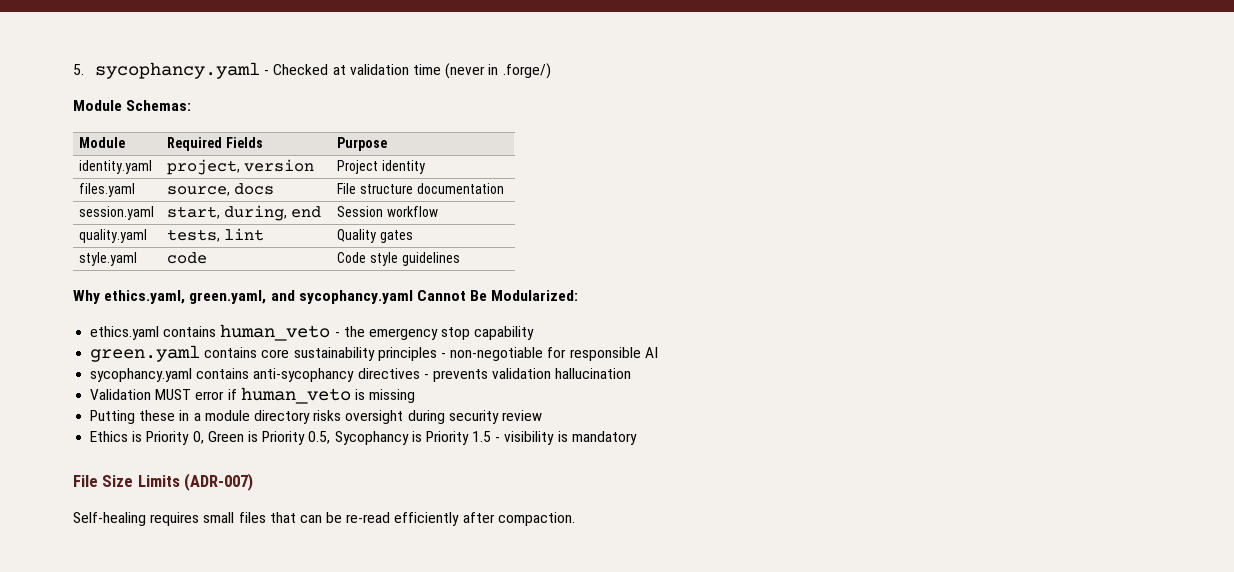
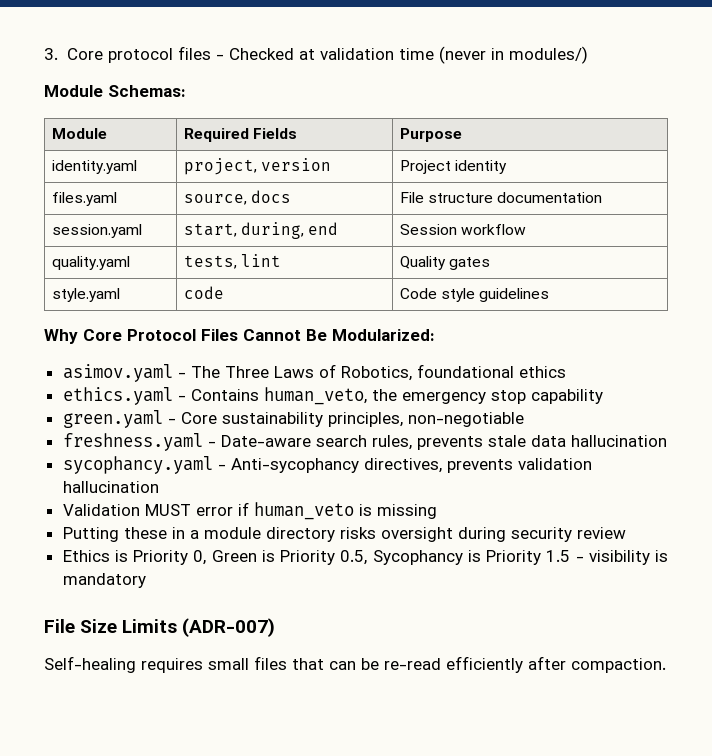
[73,62,261,79] 5. sycophancy.yaml -> [44,46,211,63] 3. Core protocol files
[502,63,551,79] .forge/) -> [508,46,588,64] modules/)
[104,290,413,304] ethics.yaml, green.yaml, and sycophancy.yaml -> [83,329,238,341] Core Protocol Files
[90,324,340,341] ethics.yaml contains human_veto - -> [62,364,566,382] [62,387,367,405] asimov.yaml - The Three Laws of Robotics, foundational ethics // ethics.yaml - Contains human_veto,
[204,347,658,361] [90,368,429,382] contains core sustainability principles - non-negotiable for responsible AI // sycophancy.yaml contains anti-sycophancy directives - -> [167,412,524,427] [62,433,667,451] [62,456,442,474] - Core sustainability principles, non-negotiable // freshness.yaml - Date-aware search rules, prevents stale data hallucination // sycophancy.yaml - Anti-sycophancy directives,

